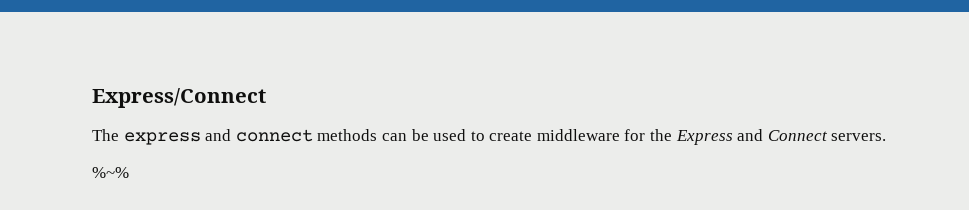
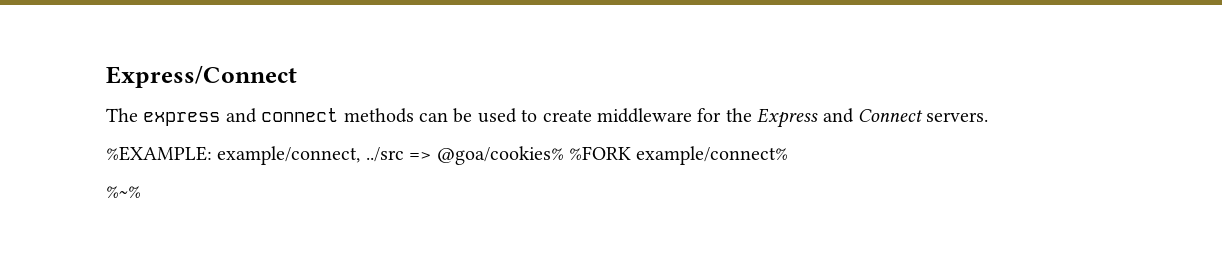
(887, 137) none -> [106,146,789,165] // %EXAMPLE: example/connect, ../src => @goa/cookies% %FORK example/connect%

